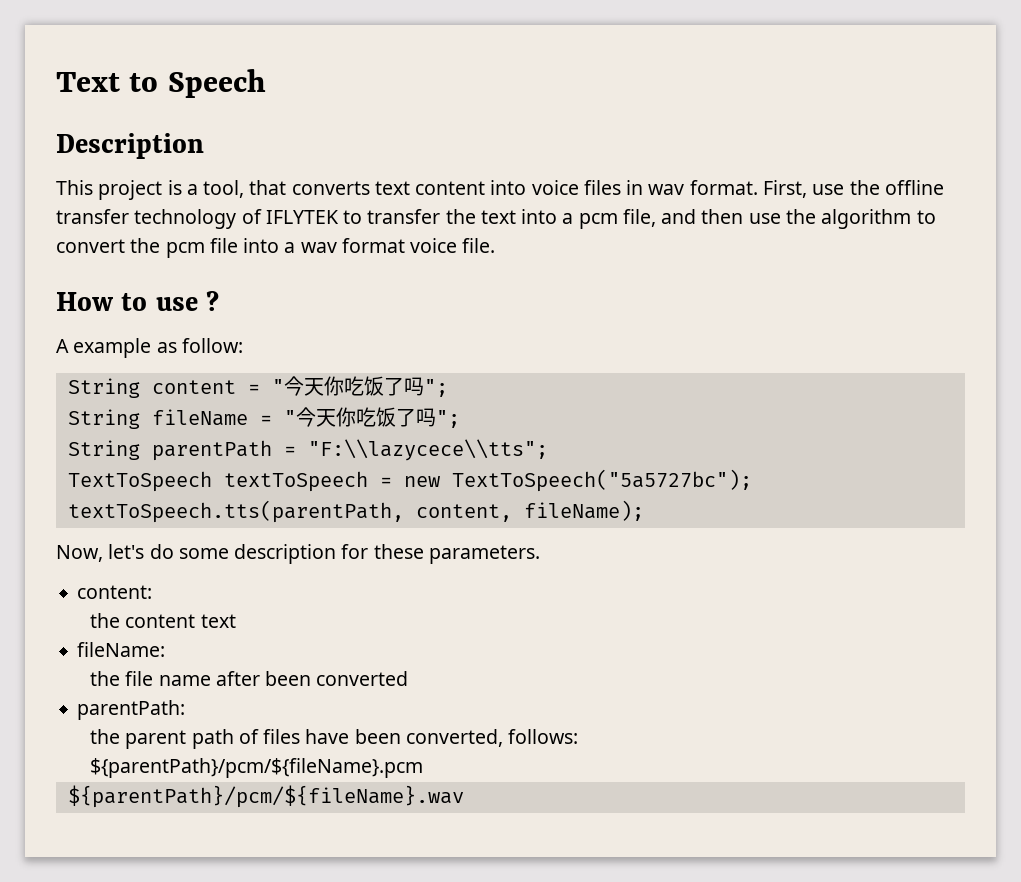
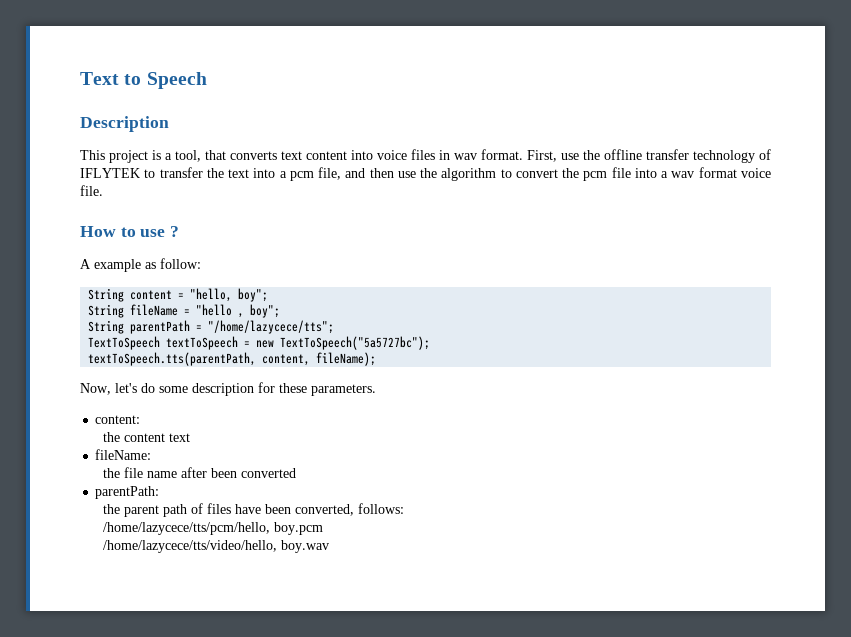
[271,376,448,397] [67,407,460,429] "今天你吃饭了吗"; // String fileName = "今天你吃饭了吗"; -> [190,288,269,302] [88,304,281,318] "hello, boy"; // String fileName = "hello , boy";
[307,439,548,461] "F:\\lazycece\\tts"; -> [208,320,335,334] "/home/lazycece/tts";
[89,758,423,778] [67,785,464,808] ${parentPath}/pcm/${fileName}.pcm // ${parentPath}/pcm/${fileName}.wav -> [102,522,323,535] [102,540,329,553] /home/lazycece/tts/pcm/hello, boy.pcm // /home/lazycece/tts/video/hello, boy.wav

